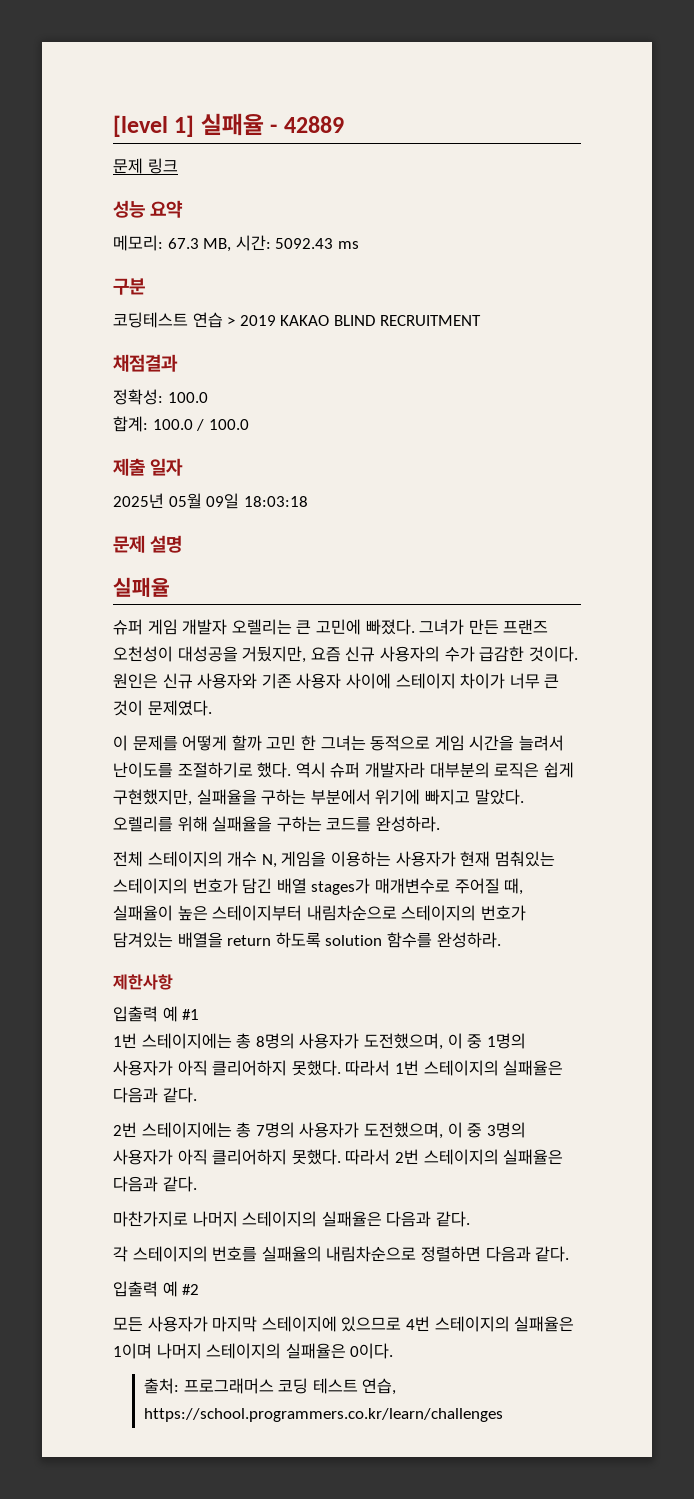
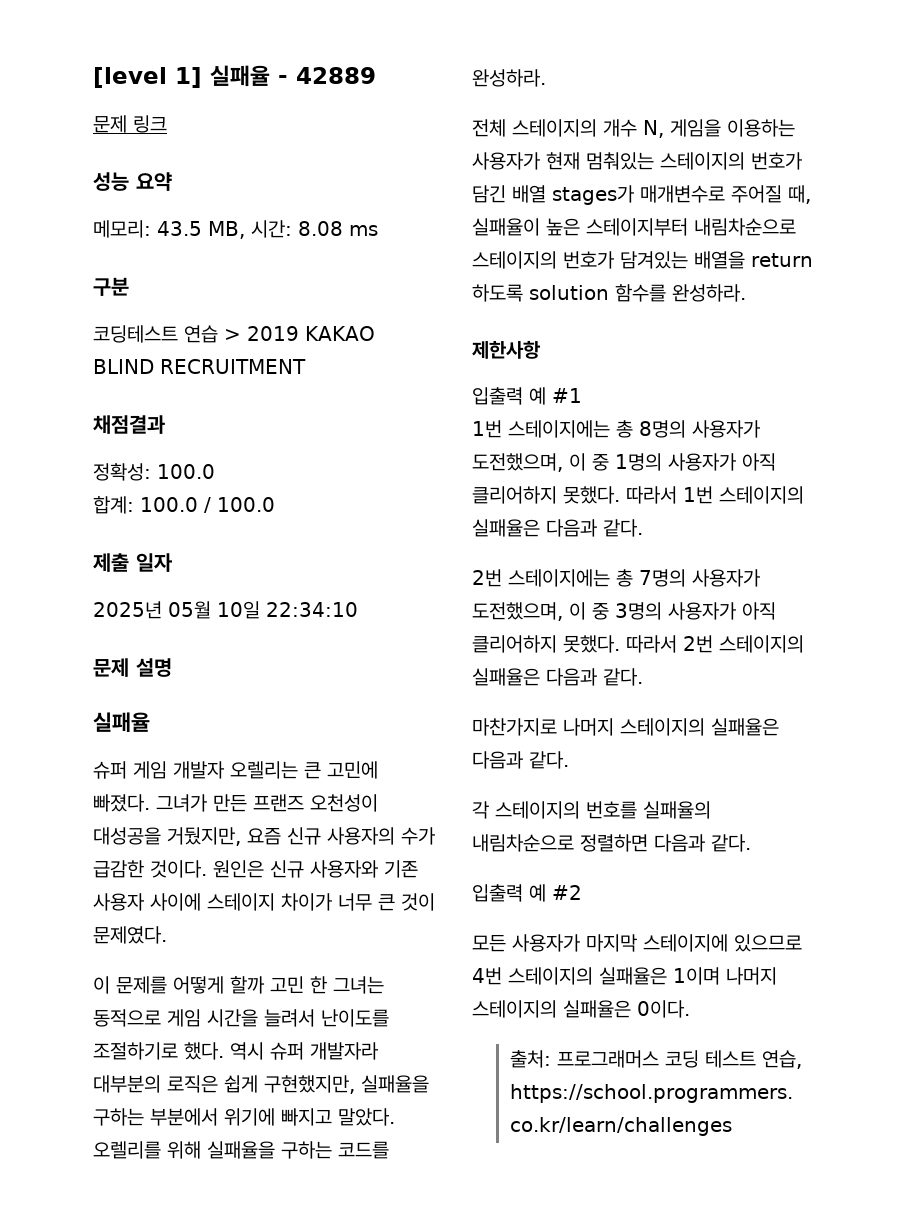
[167,238,199,249] 67.3 -> [157,221,202,236] 43.5
[275,238,334,249] 5092.43 -> [298,221,343,236] 8.08
[206,493,308,509] 09일 18:03:18 -> [217,601,358,619] 10일 22:34:10

